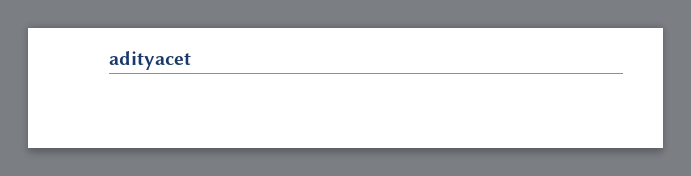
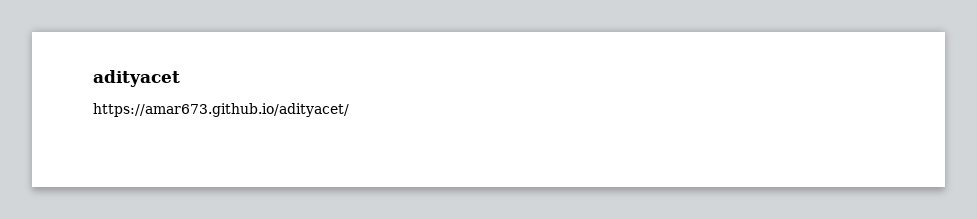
(191, 60) none -> [93,103,349,117] // https://amar673.github.io/adityacet/

